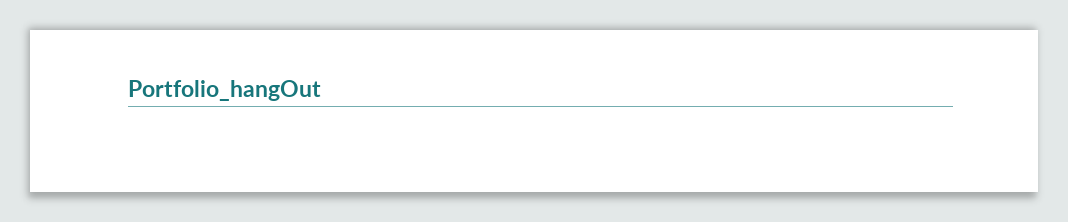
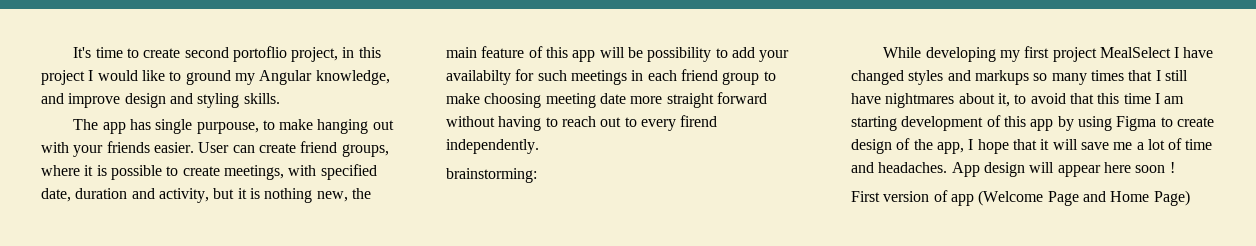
[128,80,321,101] Portfolio_hangOut -> [73,46,381,62] [41,70,390,85] [41,93,280,108] [73,119,394,134] [41,141,389,157] [41,164,377,180] [41,188,371,203] [446,46,790,62] [446,69,776,85] [446,92,767,108] [446,115,718,131] [446,139,539,154] [446,168,537,183] [883,46,1214,62] [851,70,1188,85] [851,93,1185,108] [851,115,1214,131] [851,138,1213,154] [851,162,1175,177] [851,190,1190,206] It's time to create second portoflio project, in this project I would like to ground my Angular knowledge, and improve design and styling skills. // The app has single purpouse, to make hanging out with your friends easier. User can create friend groups, where it is possible to create meetings, with specified date, duration and activity, but it is nothing new, the main feature of this app will be possibility to add your availabilty for such meetings in each friend group to make choosing meeting date more straight forward without having to reach out to every firend independently. // brainstorming: // While developing my first project MealSelect I have changed styles and markups so many times that I still have nightmares about it, to avoid that this time I am starting development of this app by using Figma to create design of the app, I hope that it will save me a lot of time and headaches. App design will appear here soon ! // First version of app (Welcome Page and Home Page)

